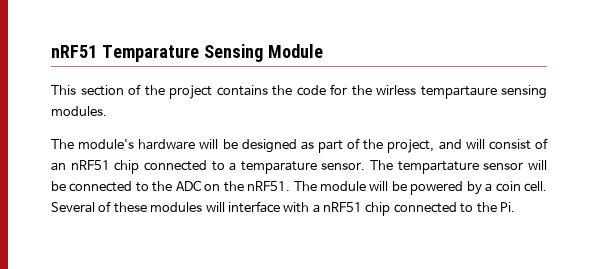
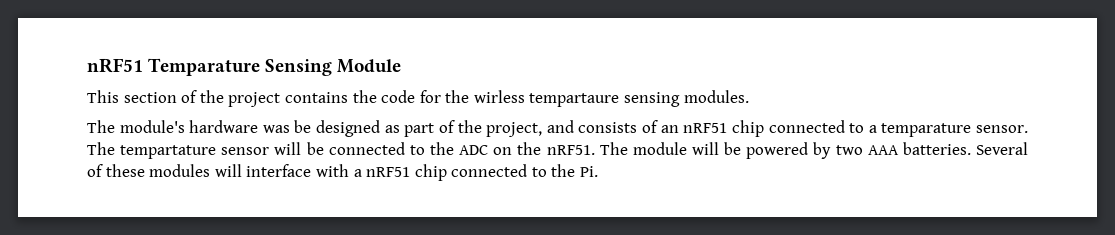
[199,139,219,149] will -> [262,125,290,133] was
[465,139,531,150] will consist -> [578,122,638,133] consists
[485,181,547,192] a coin cell. -> [835,142,971,155] two AAA batteries.

